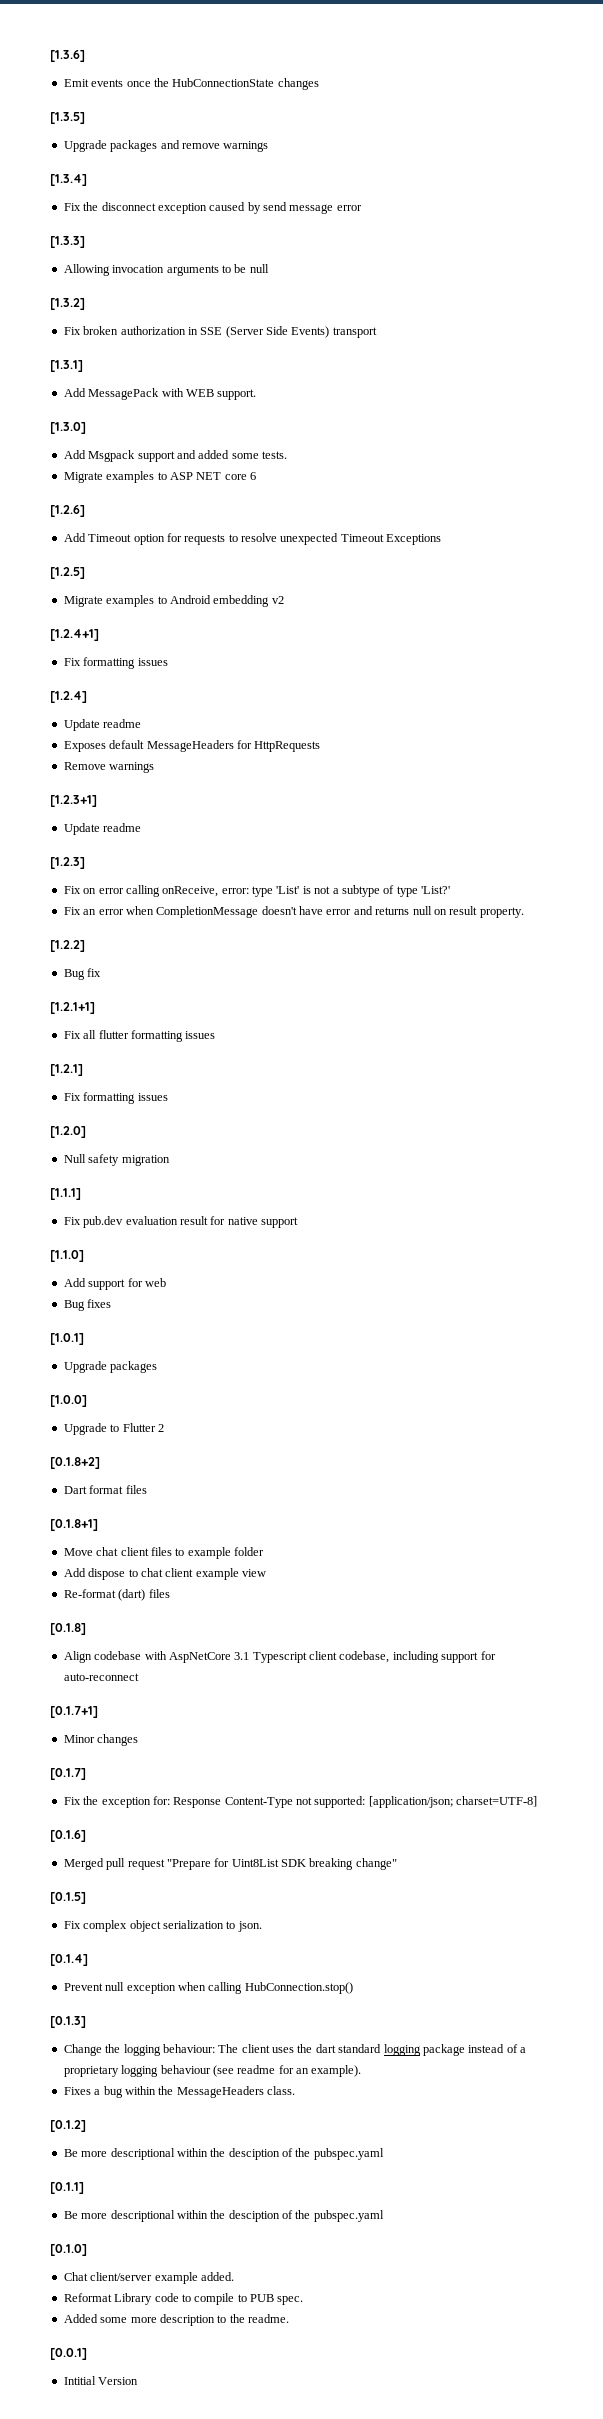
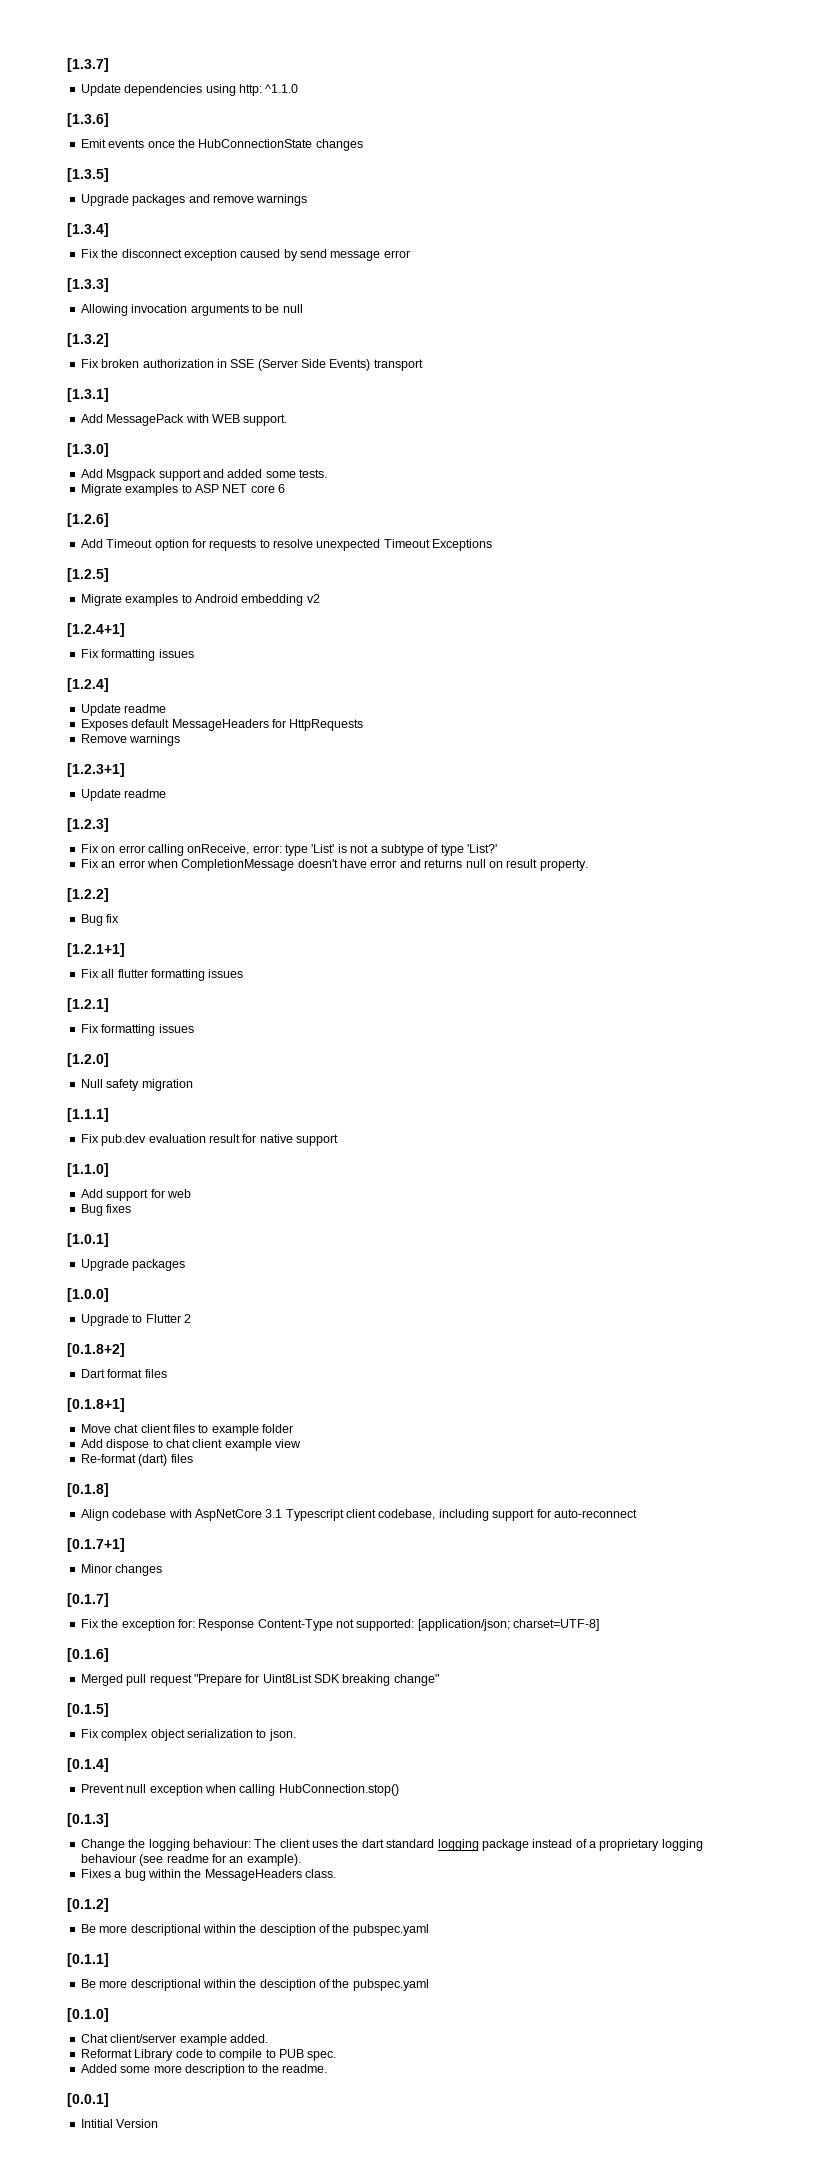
(50, 56) none -> [67,58,109,72] [80,84,299,96] [1.3.7] // Update dependencies using http: ^1.1.0 //

